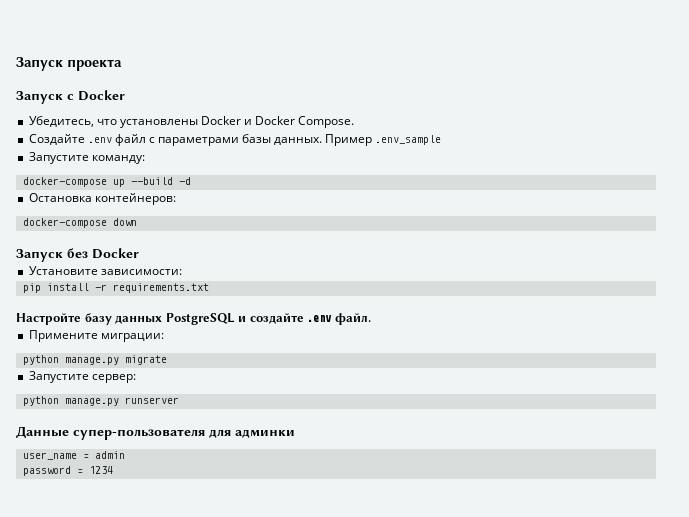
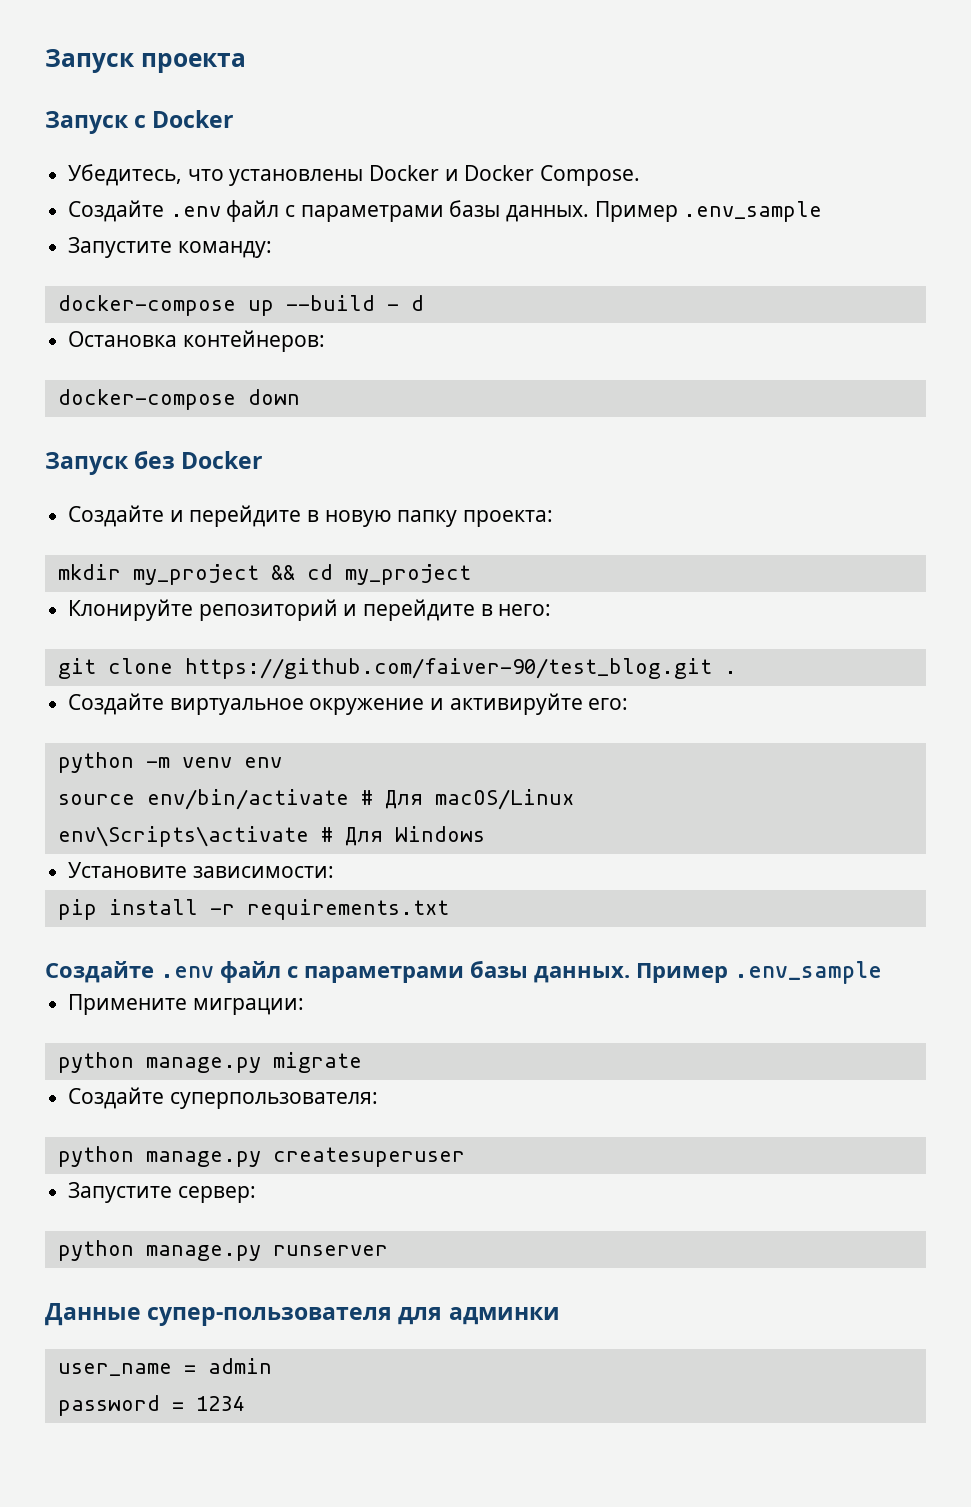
[178,177,191,185] -d -> [386,295,424,311] - d
(139, 253) none -> [68,505,554,527] [57,564,471,585] [68,599,552,621] [57,658,737,679] [68,693,629,715] [57,752,282,773] [57,789,574,810] [57,826,485,847] // Создайте и перейдите в новую папку проекта: // mkdir my_project && cd my_project // Клонируйте репозиторий и перейдите в него: // git clone https://github.com/faiver-90/test_blog.git . // Создайте виртуальное окружение и активируйте его: // python -m venv env // source env/bin/activate # Для macOS/Linux // env\Scripts\activate # Для Windows
[16,313,371,325] Настройте базу данных PostgreSQL и создайте .env файл. -> [45,960,882,984] Создайте .env файл с параметрами базы данных. Пример .env_sample
(167, 360) none -> [68,1087,378,1109] [57,1146,465,1167] // Создайте суперпользователя: // python manage.py createsuperuser

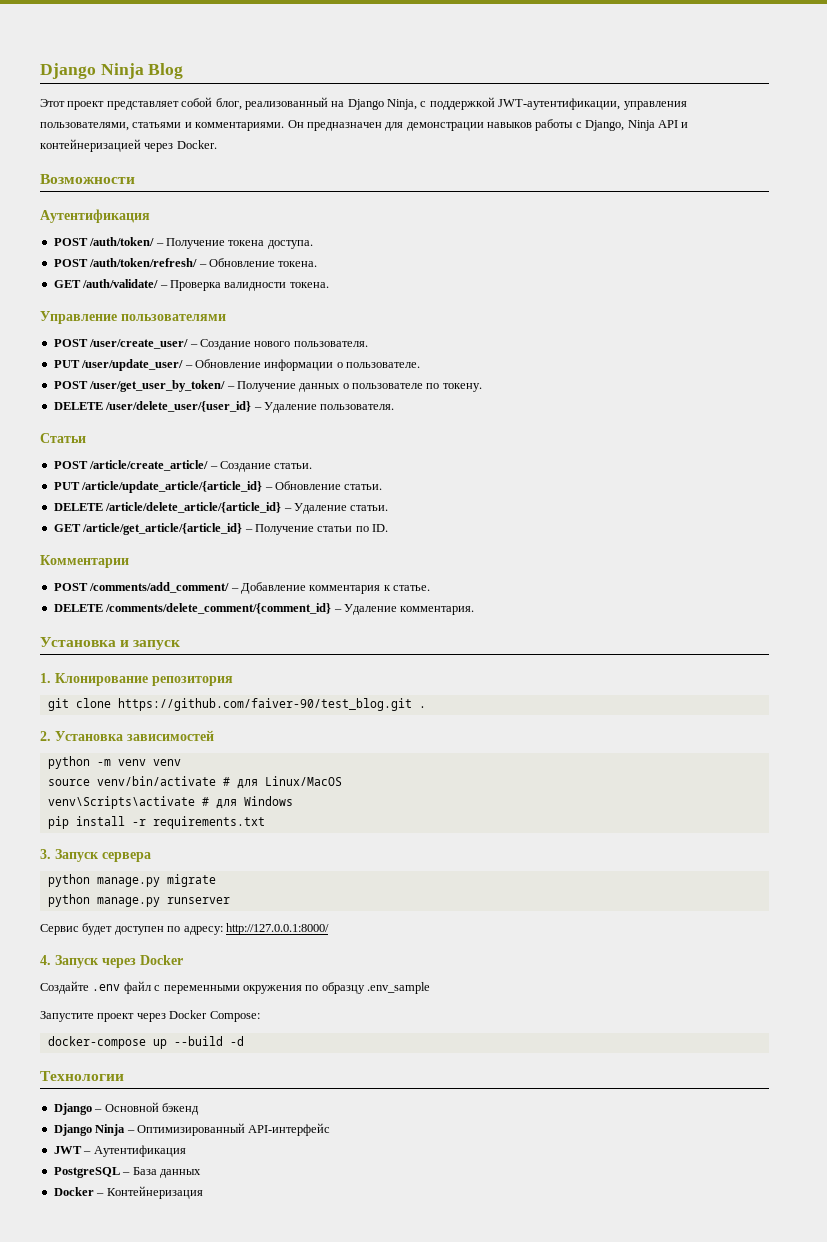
[45,49,246,73] [45,110,234,134] [68,164,641,186] [68,200,823,222] [68,237,272,258] [57,295,424,316] [68,330,325,352] [57,389,300,410] [45,451,263,475] [68,505,554,527] [57,564,471,585] [68,599,552,621] [57,658,737,679] [68,693,629,715] Запуск проекта // Запуск с Docker // Убедитесь, что установлены Docker и Docker Compose. // Создайте .env файл с параметрами базы данных. Пример .env_sample // Запустите команду: // docker-compose up --build - d // Остановка контейнеров: // docker-compose down // Запуск без Docker // Создайте и перейдите в новую папку проекта: // mkdir my_project && cd my_project // Клонируйте репозиторий и перейдите в него: // git clone https://github.com/faiver-90/test_blog.git . // Создайте виртуальное окружение и активируйте его: -> [40,63,184,79] [40,97,687,110] [40,119,689,131] [40,139,217,152] [40,174,135,184] [40,209,150,223] [53,237,313,249] [53,258,318,267] [53,279,329,291] [40,311,226,324] [53,339,368,350] [53,359,420,371] [53,380,482,392] [53,401,395,413] [40,433,86,443] [53,460,313,472] [53,481,383,493] [53,502,389,514] [53,523,388,535] [40,555,129,568] [53,582,430,594] [53,603,475,615] [40,637,181,650] [40,673,233,686] [47,698,426,711] [40,730,214,741] Django Ninja Blog // Этот проект представляет собой блог, реализованный на Django Ninja, с поддержкой JWT-аутентификации, управления пользователями, статьями и комментариями. Он предназначен для демонстрации навыков работы с Django, Ninja API и контейнеризацией через Docker. // Возможности // Аутентификация // POST /auth/token/ – Получение токена доступа. // POST /auth/token/refresh/ – Обновление токена. // GET /auth/validate/ – Проверка валидности токена. // Управление пользователями // POST /user/create_user/ – Создание нового пользователя. // PUT /user/update_user/ – Обновление информации о пользователе. // POST /user/get_user_by_token/ – Получение данных о пользователе по токену. // DELETE /user/delete_user/{user_id} – Удаление пользователя. // Статьи // POST /article/create_article/ – Создание статьи. // PUT /article/update_article/{article_id} – Обновление статьи. // DELETE /article/delete_article/{article_id} – Удаление статьи. // GET /article/get_article/{article_id} – Получение статьи по ID. // Комментарии // POST /comments/add_comment/ – Добавление комментария к статье. // DELETE /comments/delete_comment/{comment_id} – Удаление комментария. // Установка и запуск // 1. Клонирование репозитория // git clone https://github.com/faiver-90/test_blog.git . // 2. Установка зависимостей
[243,757,282,768] env -> [152,759,181,766] venv
[146,789,574,810] [57,826,383,847] env/bin/activate # Для macOS/Linux // env\Scripts\activate # Для -> [96,776,342,789] [47,796,237,809] venv/bin/activate # для Linux/MacOS // venv\Scripts\activate # для
[68,862,334,878] // Установите зависимости: -> (293, 801) none
[45,960,882,984] [68,994,304,1015] [57,1052,362,1073] [68,1087,378,1109] [57,1146,465,1167] [68,1182,256,1203] [57,1240,388,1261] [45,1303,560,1326] [57,1358,272,1376] [57,1395,244,1416] Создайте .env файл с параметрами базы данных. Пример .env_sample // Примените миграции: // python manage.py migrate // Создайте суперпользователя: // python manage.py createsuperuser // Запустите сервер: // python manage.py runserver // Данные супер-пользователя для админки // user_name = admin // password = 1234 -> [40,849,151,862] [47,874,216,887] [47,894,230,907] [40,923,329,935] [40,955,183,968] [40,981,430,994] [40,1010,260,1022] [47,1036,244,1049] [40,1071,124,1081] [53,1102,199,1115] [53,1123,331,1136] [53,1145,186,1157] [53,1167,201,1178] [53,1186,203,1199] 3. Запуск сервера // python manage.py migrate // python manage.py runserver // Сервис будет доступен по адресу: http://127.0.0.1:8000/ // 4. Запуск через Docker // Создайте .env файл с переменными окружения по образцу .env_sample // Запустите проект через Docker Compose: // docker-compose up --build -d // Технологии // Django – Основной бэкенд // Django Ninja – Оптимизированный API-интерфейс // JWT – Аутентификация // PostgreSQL – База данных // Docker – Контейнеризация

